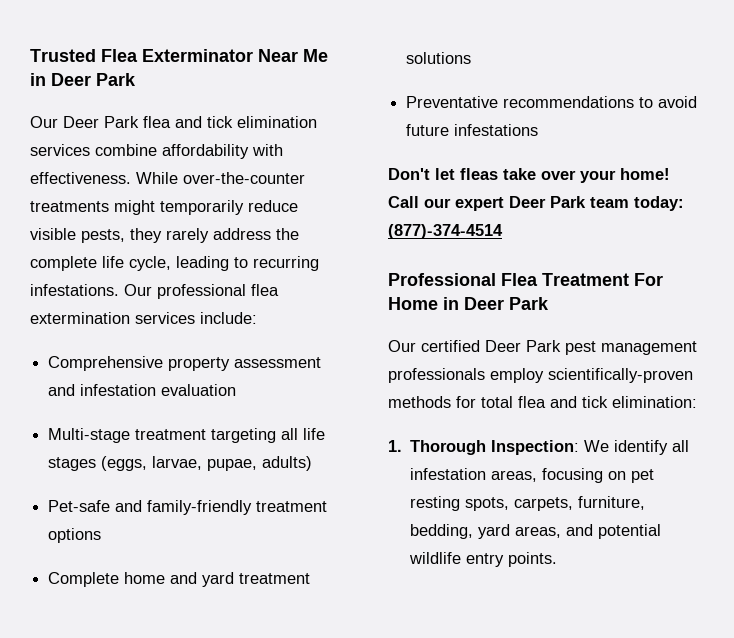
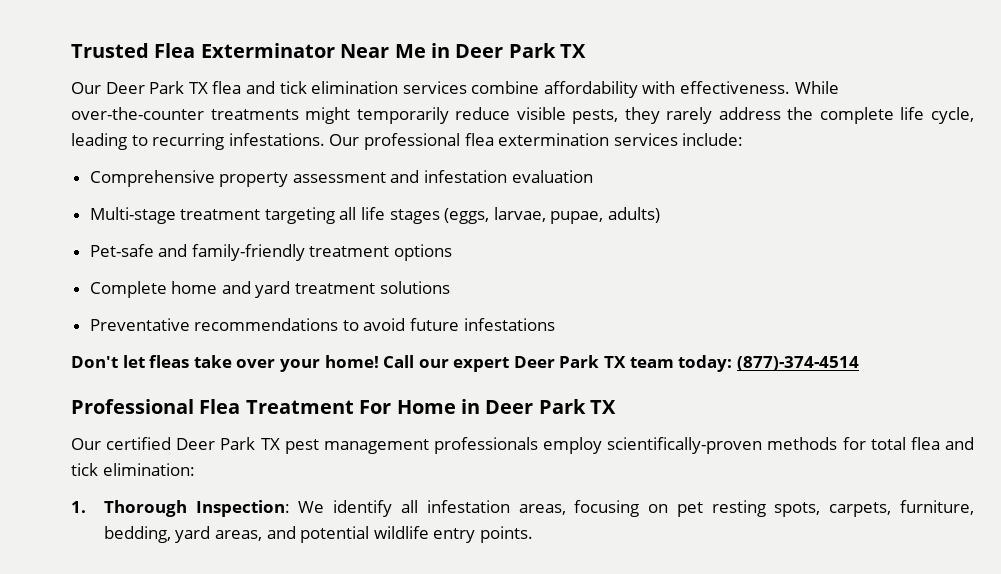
(136, 79) none -> [560,44,587,58] TX
(139, 122) none -> [188,82,208,94] TX
(586, 202) none -> [604,356,627,368] TX
(549, 303) none -> [590,400,617,414] TX
(561, 346) none -> [260,438,280,450] TX

